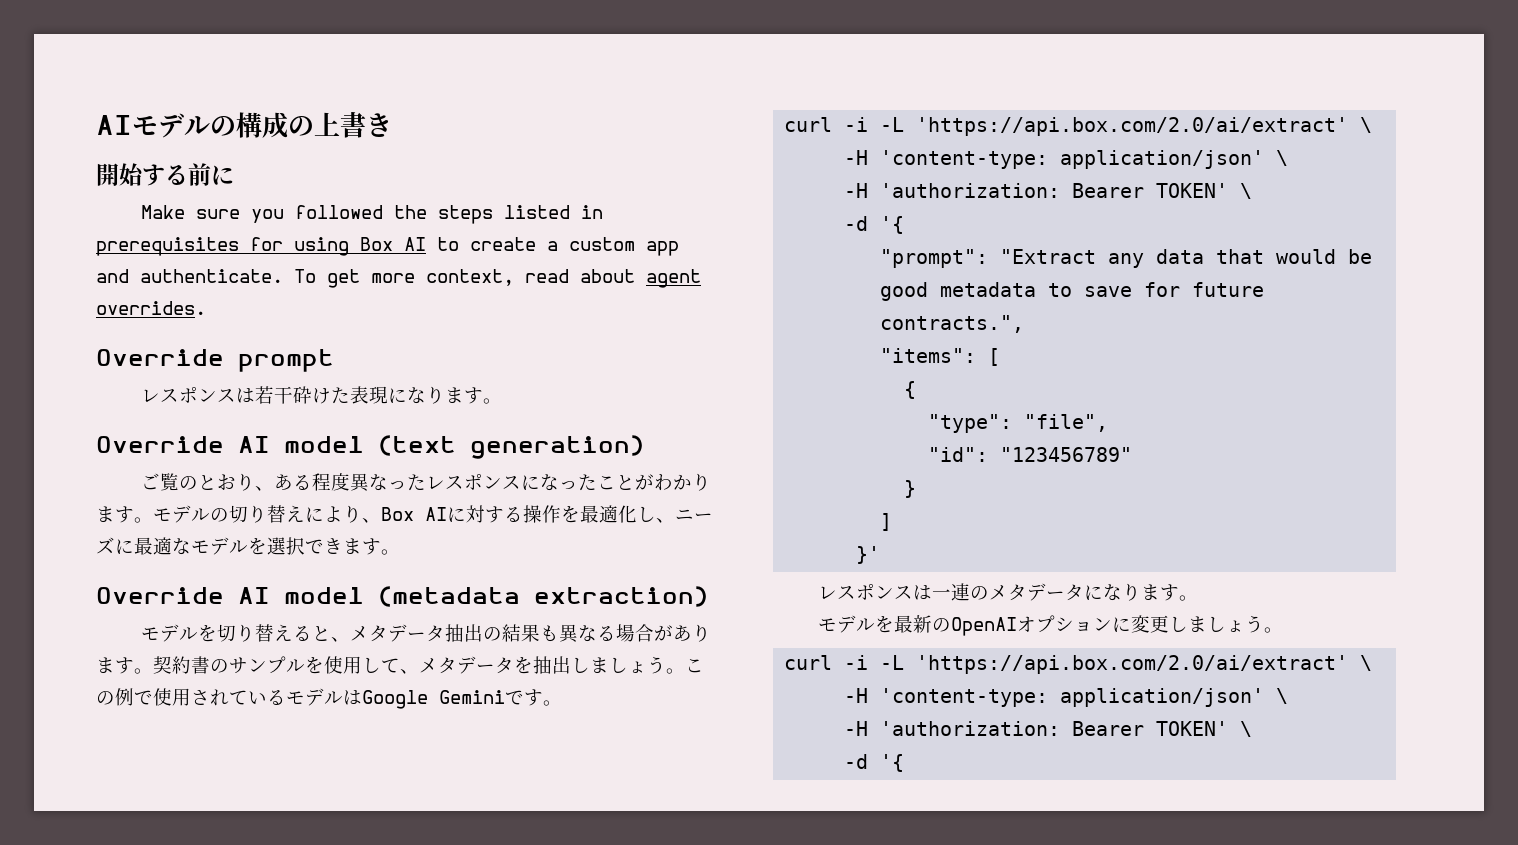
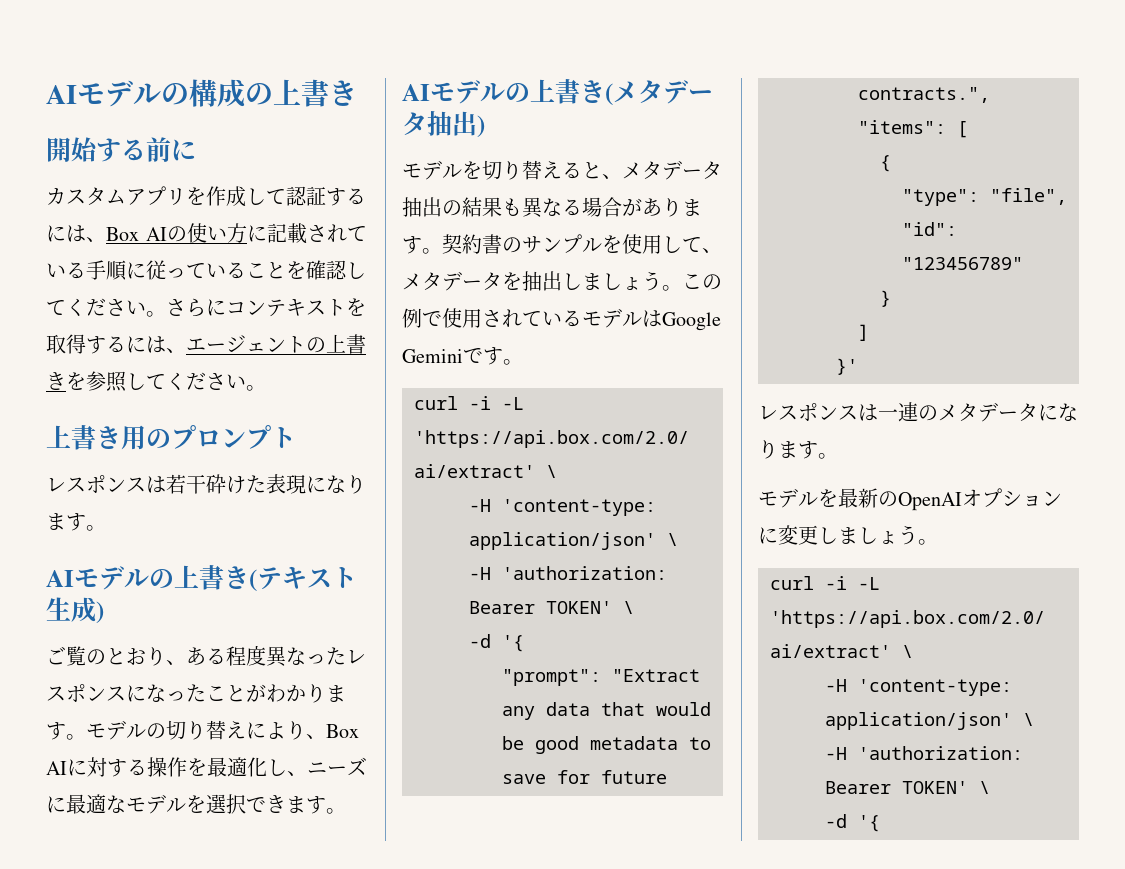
[140,205,603,224] [96,237,679,256] [96,269,701,288] [96,301,206,315] [96,349,334,372] Make sure you followed the steps listed in prerequisites for using Box AI to create a custom app and authenticate. To get more context, read about agent overrides. // Override prompt -> [46,186,366,207] [46,223,367,244] [46,260,366,281] [46,298,366,317] [46,334,366,354] [46,371,266,392] [46,425,296,450] カスタムアプリを作成して認証するには、Box AIの使い方に記載されている手順に従っていることを確認してください。さらにコンテキストを取得するには、エージェントの上書きを参照してください。 // 上書き用のプロンプト
[96,435,644,459] Override AI model (text generation) -> [46,565,357,592] [46,597,104,624] AIモデルの上書き(テキスト生成)
[96,586,708,607] Override AI model (metadata extraction) -> [402,79,713,106] [402,111,485,138] AIモデルの上書き(メタデータ抽出)

